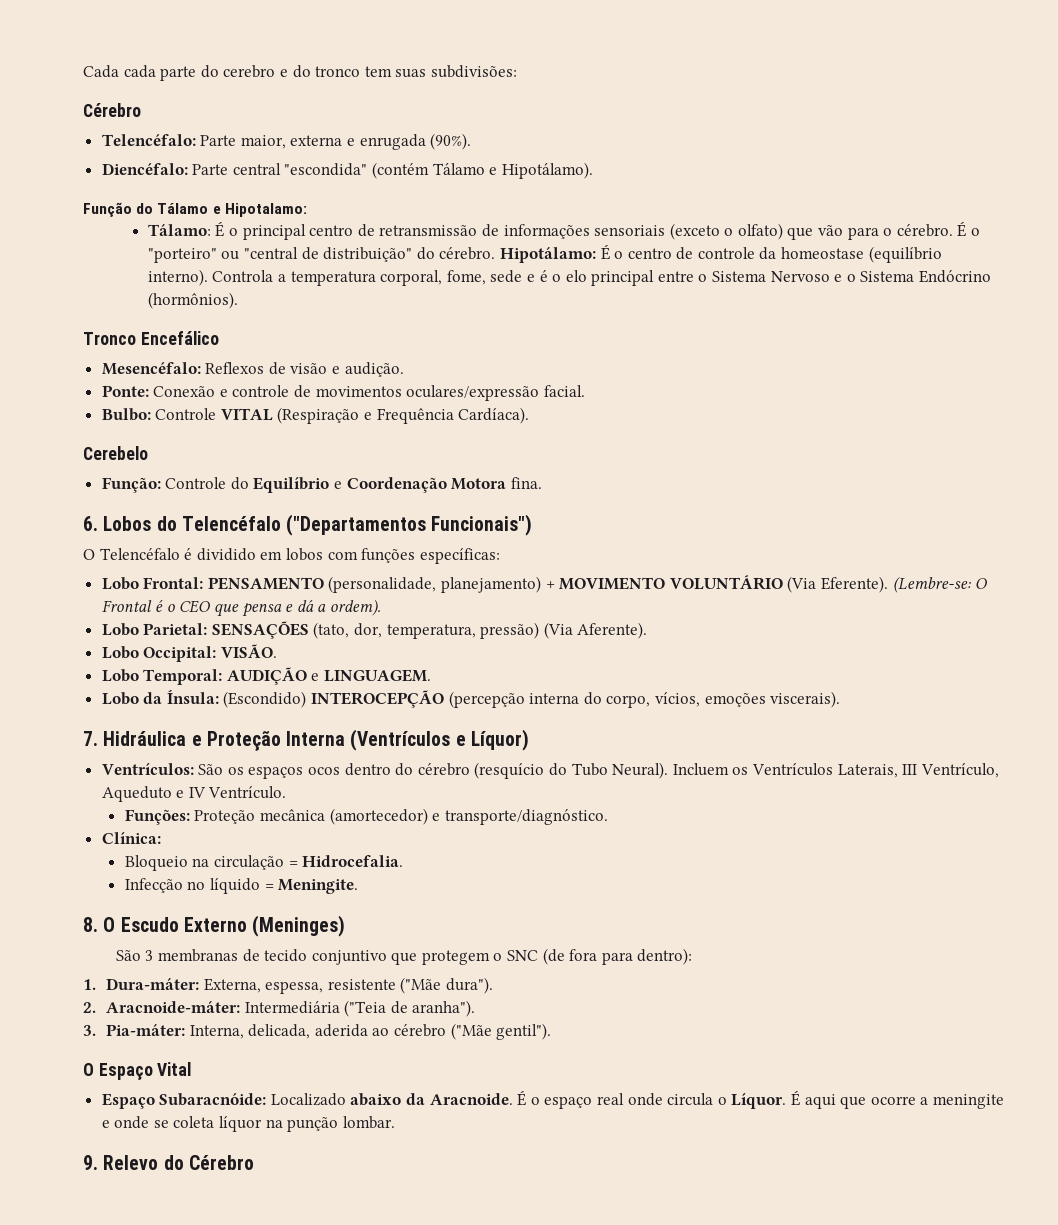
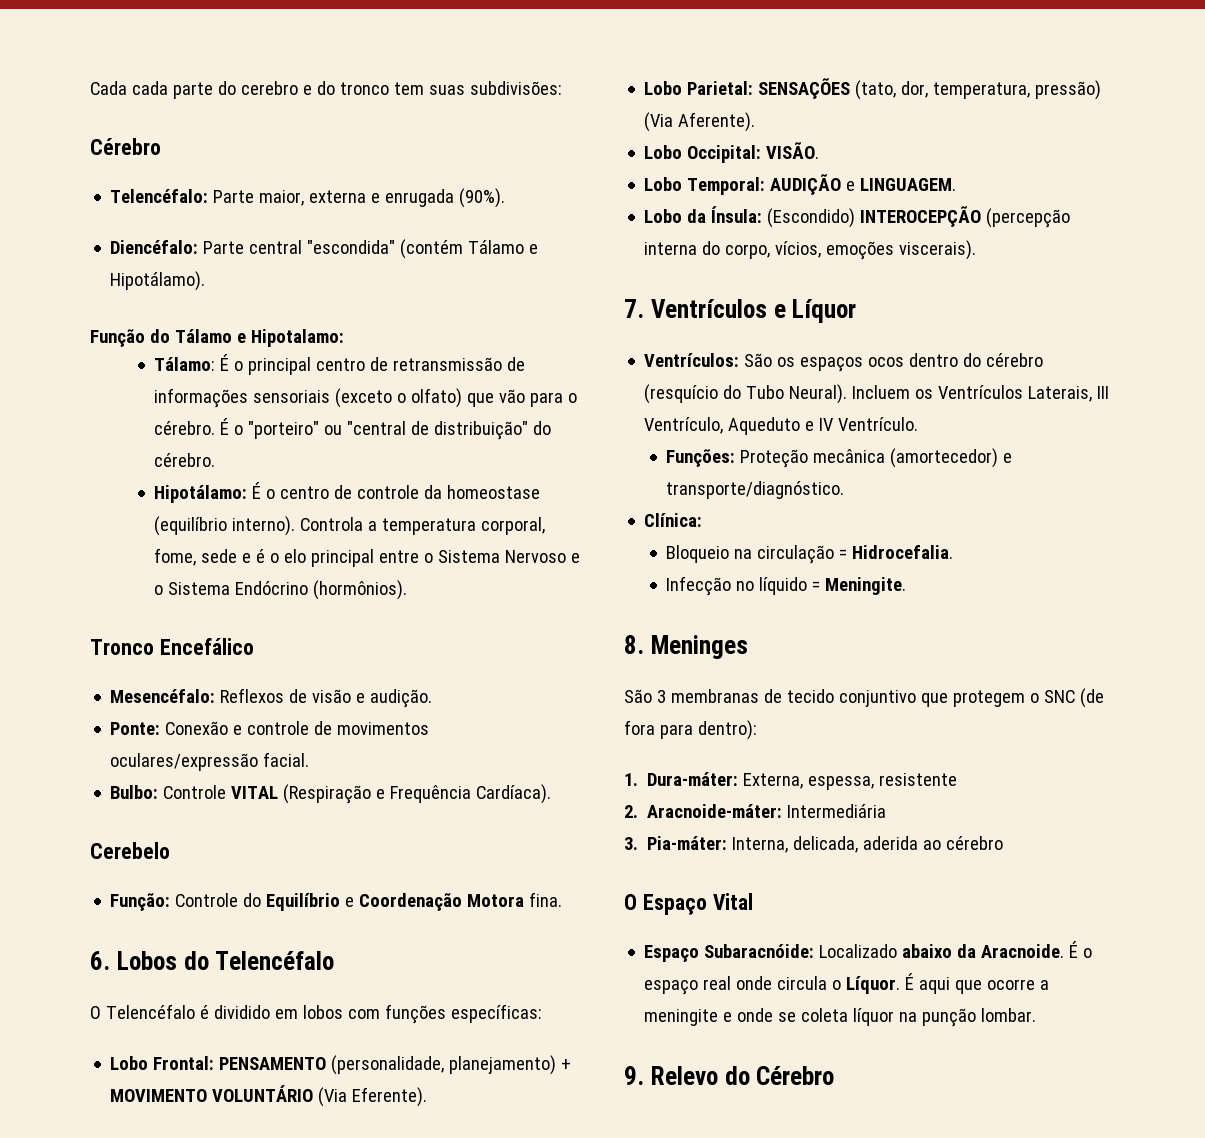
(496, 253) none -> (216, 460) //
[286,514,533,536] ("Departamentos Funcionais") -> (335, 960) none
[892,576,988,593] [101,599,382,617] (Lembre-se: O Frontal é o CEO que pensa e dá a ordem). -> (428, 1097) none
[103,729,529,751] Hidráulica e Proteção Interna (Ventrículos e Líquor) -> [650,299,857,323] Ventrículos e Líquor
[103,915,346,937] O Escudo Externo (Meninges) -> [650,635,748,659] Meninges
[400,977,494,994] ("Mãe dura"). -> (958, 779) none
[344,1000,476,1017] ("Teia de aranha"). -> (887, 811) none
[450,1023,552,1040] ("Mãe gentil"). -> (1004, 843) none

